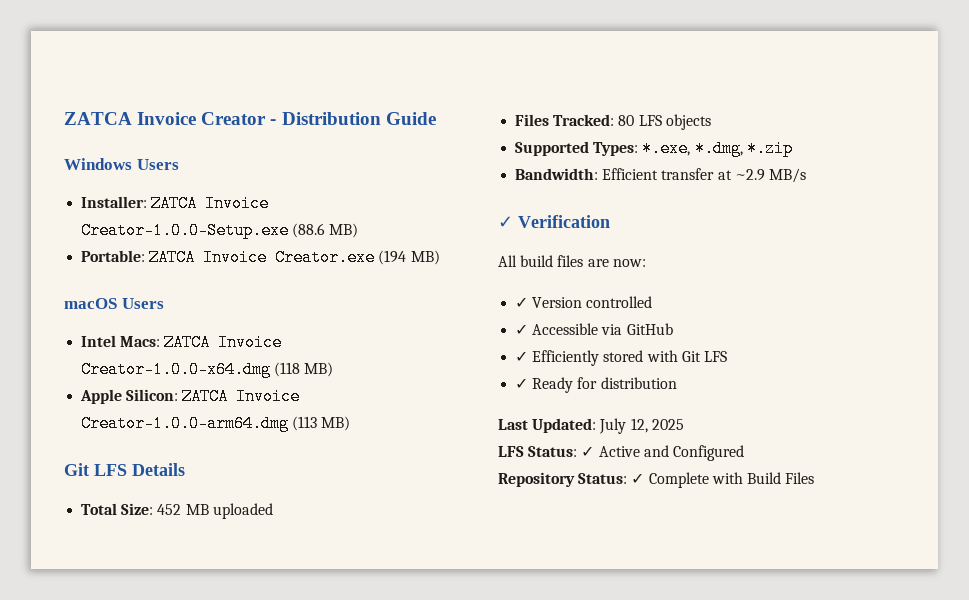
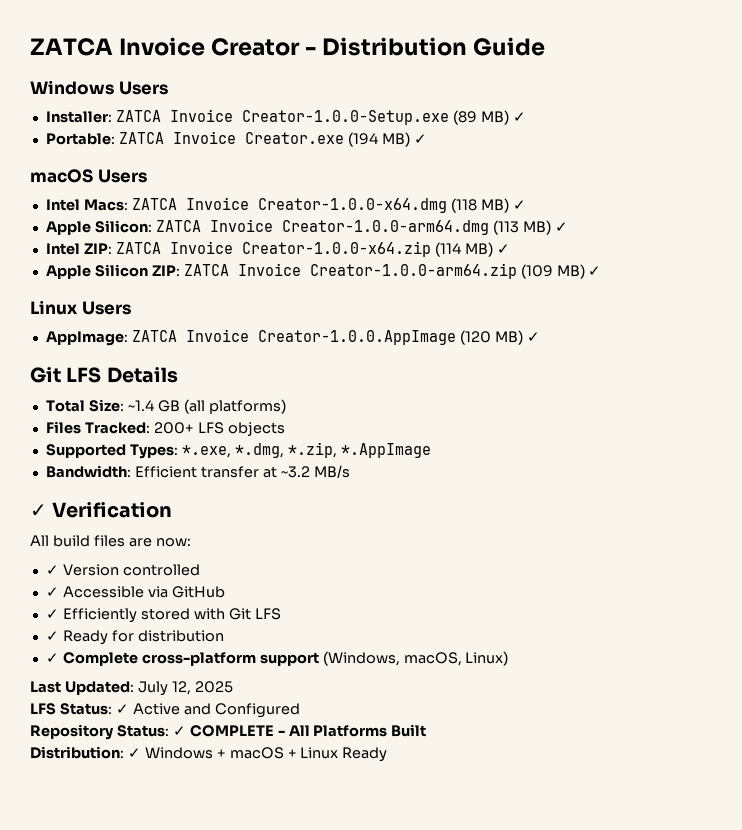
[292,223,359,238] (88.6 MB) -> [452,110,526,125] (89 MB) ✓
(440, 257) none -> [413,134,427,144] ✓
(334, 369) none -> [512,200,526,210] ✓
(351, 423) none -> [554,222,568,232] [45,241,510,257] [45,263,602,279] [30,300,131,315] [45,329,540,346] ✓ // Intel ZIP: ZATCA Invoice Creator-1.0.0-x64.zip (114 MB) ✓ // Apple Silicon ZIP: ZATCA Invoice Creator-1.0.0-arm64.zip (109 MB) ✓ // Linux Users // AppImage: ZATCA Invoice Creator-1.0.0.AppImage (120 MB) ✓
[157,503,273,519] 452 MB uploaded -> [127,399,286,414] ~1.4 GB (all platforms)
[618,115,635,126] 80 -> [153,422,194,434] 200+
[746,140,793,157] *.zip -> [287,442,431,458] *.zip, *.AppImage
[734,169,765,181] ~2.9 -> [280,466,310,478] ~3.2
(677, 383) none -> [45,651,509,666] // ✓ Complete cross-platform support (Windows, macOS, Linux)
[648,472,815,488] Complete with Build Files -> [189,724,427,737] [30,746,388,762] COMPLETE - All Platforms Built // Distribution: ✓ Windows + macOS + Linux Ready

